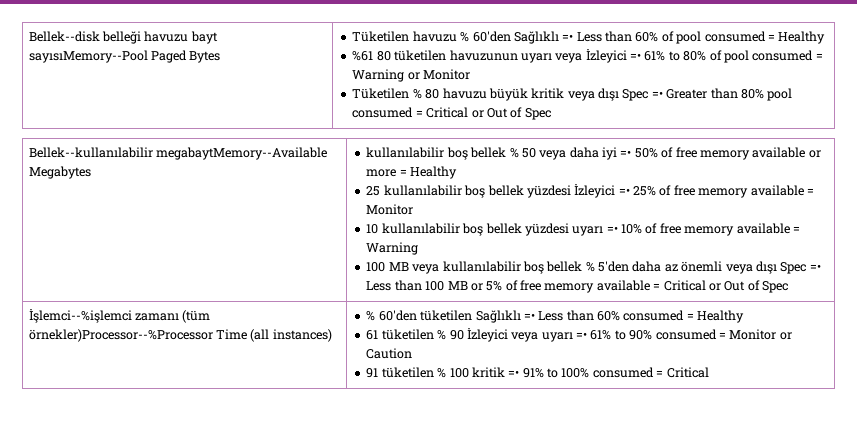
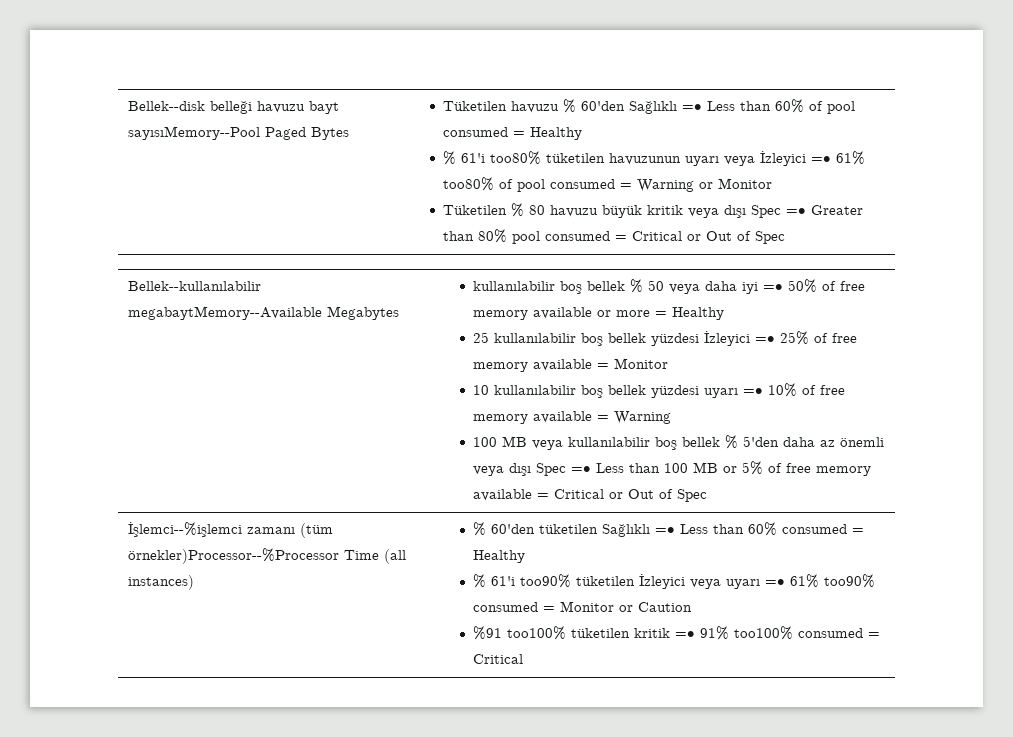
[352,51,391,61] %61 80 -> [443,151,542,165] % 61'i too80%
[668,51,707,61] to 80% -> [443,177,495,191] too80%
[366,329,464,340] 61 tüketilen % 90 -> [473,574,636,588] % 61'i too90% tüketilen
[614,330,653,340] to 90% -> [824,574,876,588] too90%
[366,367,469,378] 91 tüketilen % 100 -> [473,626,631,640] %91 too100% tüketilen
[547,368,590,378] to 100% -> [734,626,794,640] too100%

